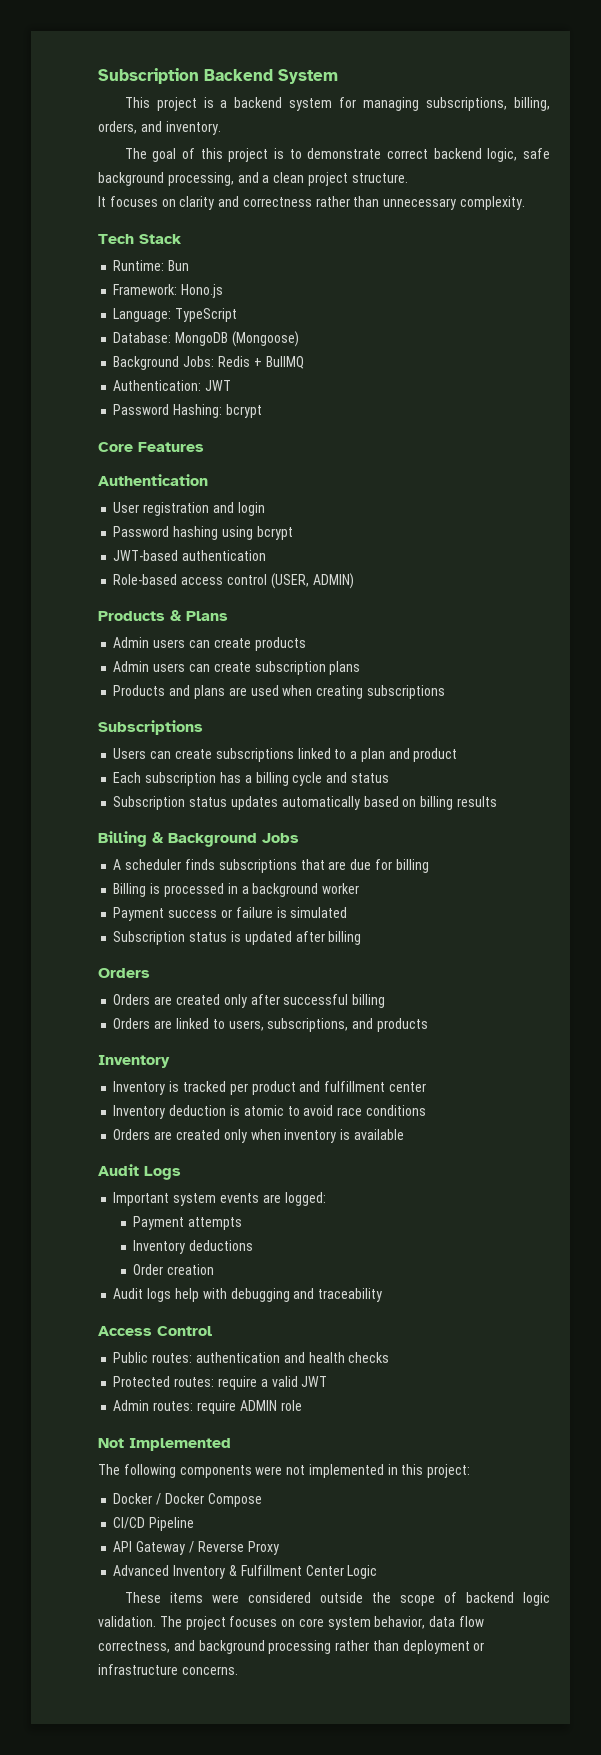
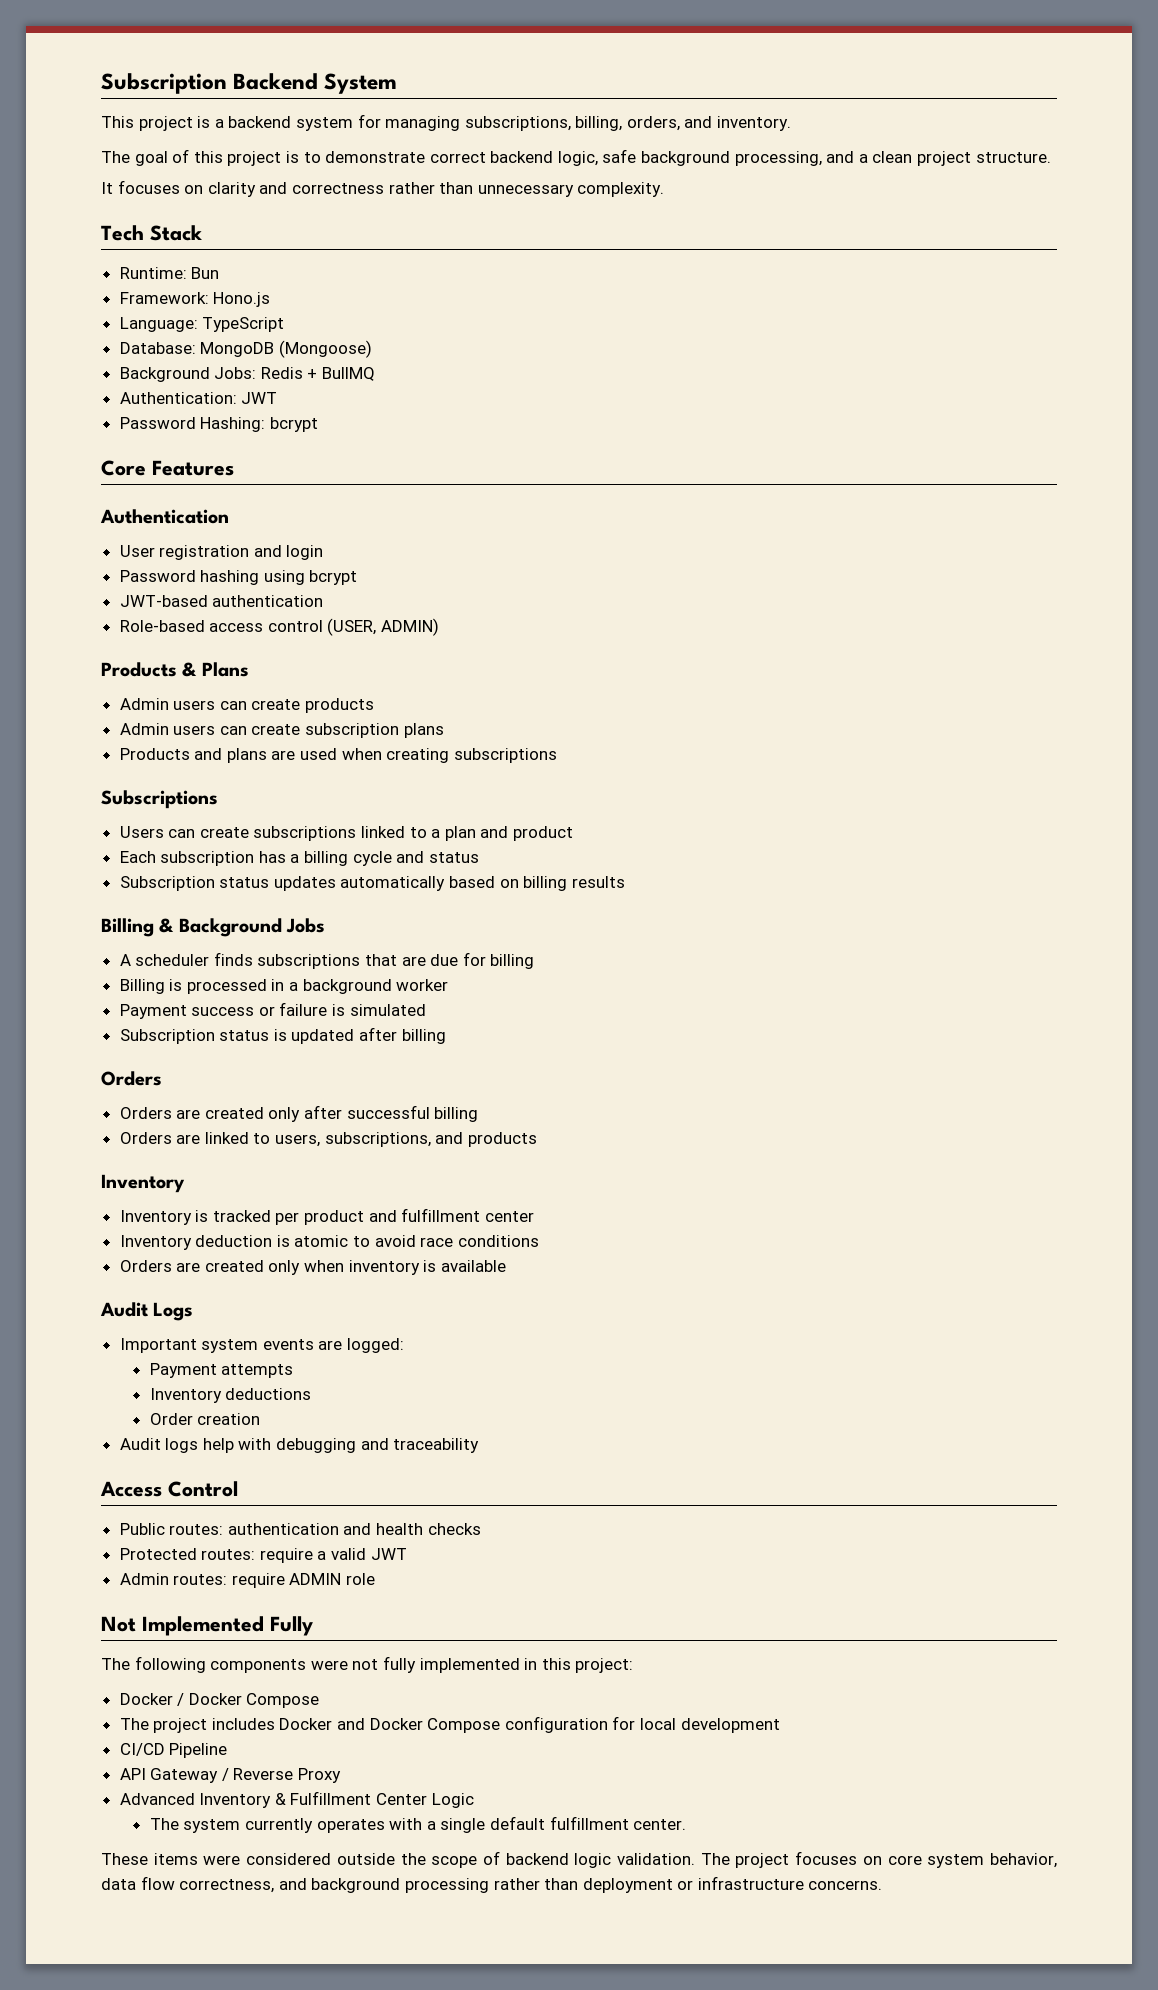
(231, 1444) none -> [270,1616,313,1636] Fully
(306, 1470) none -> [382,1656,416,1673] fully
(262, 1500) none -> [119,1716,780,1733] // The project includes Docker and Docker Compose configuration for local development
(378, 1572) none -> [149,1816,687,1833] // The system currently operates with a single default fulfillment center.

